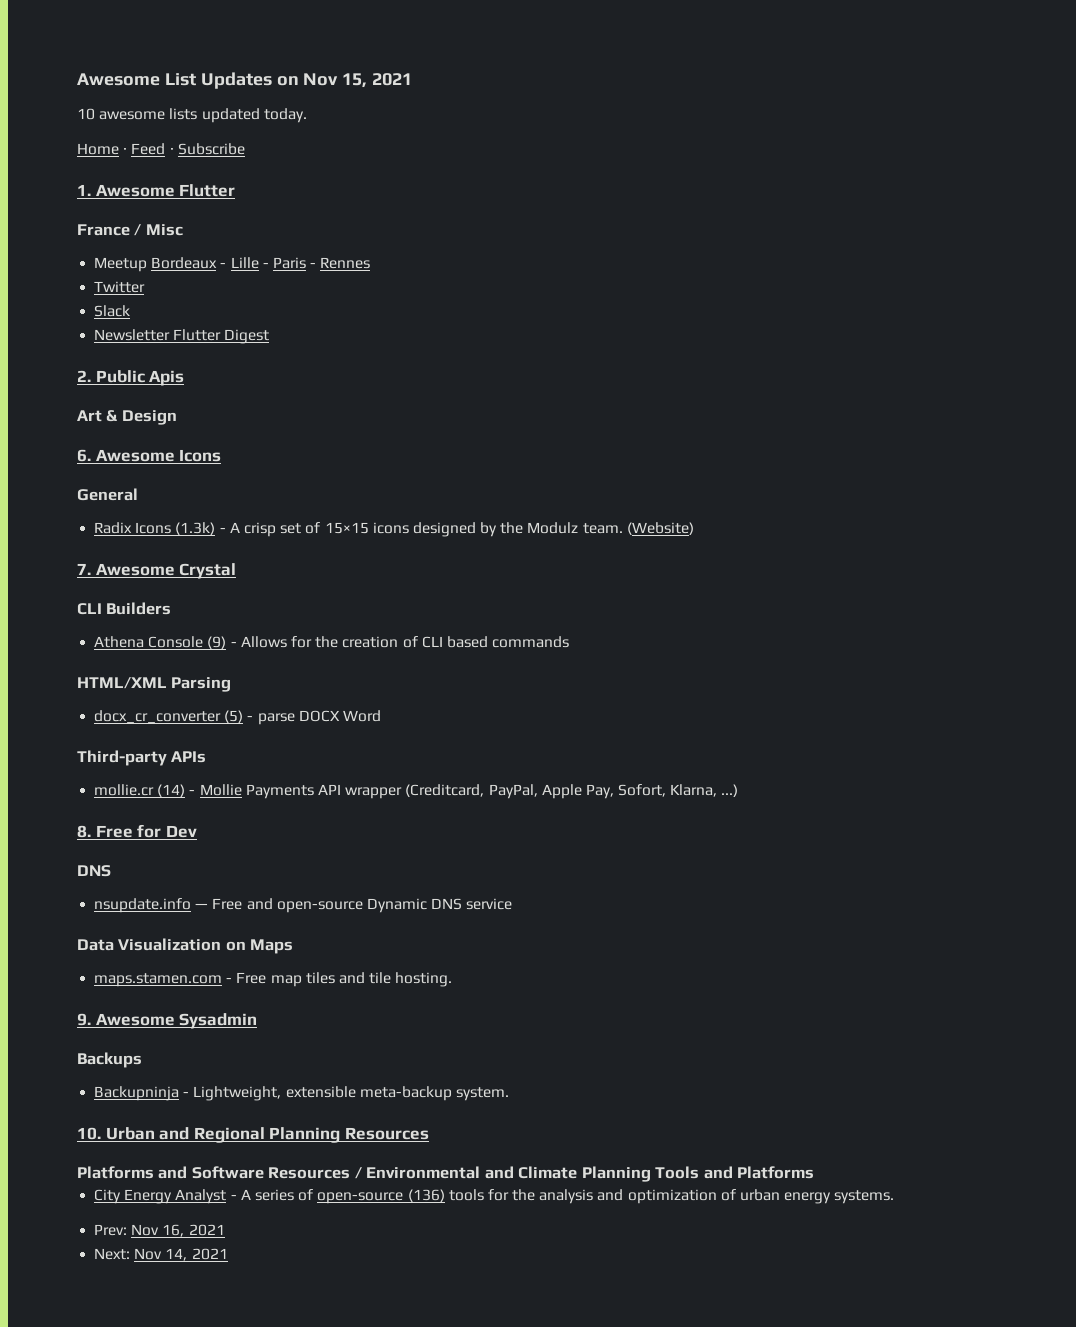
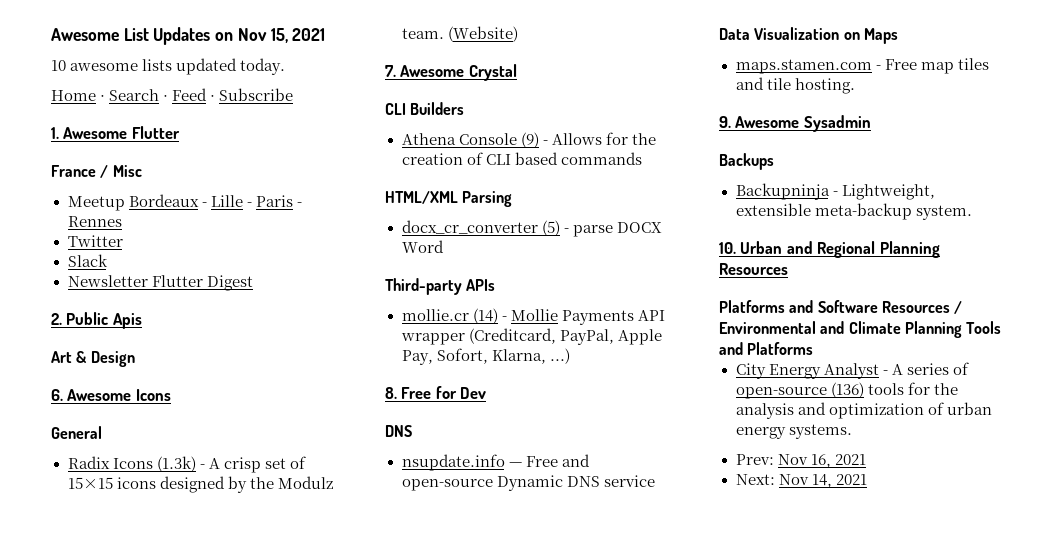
(128, 151) none -> [109,89,169,101] Search ·

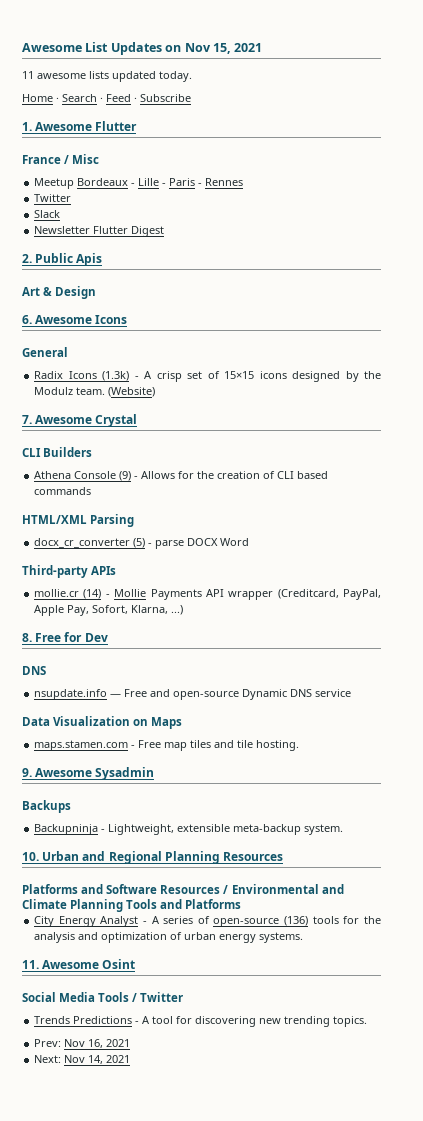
[51,60,66,71] 10 -> [22,71,34,79] 11
(852, 431) none -> [22,959,136,969] [22,992,184,1002] [34,1016,368,1027] // 11. Awesome Osint // Social Media Tools / Twitter // Trends Predictions - A tool for discovering new trending topics.

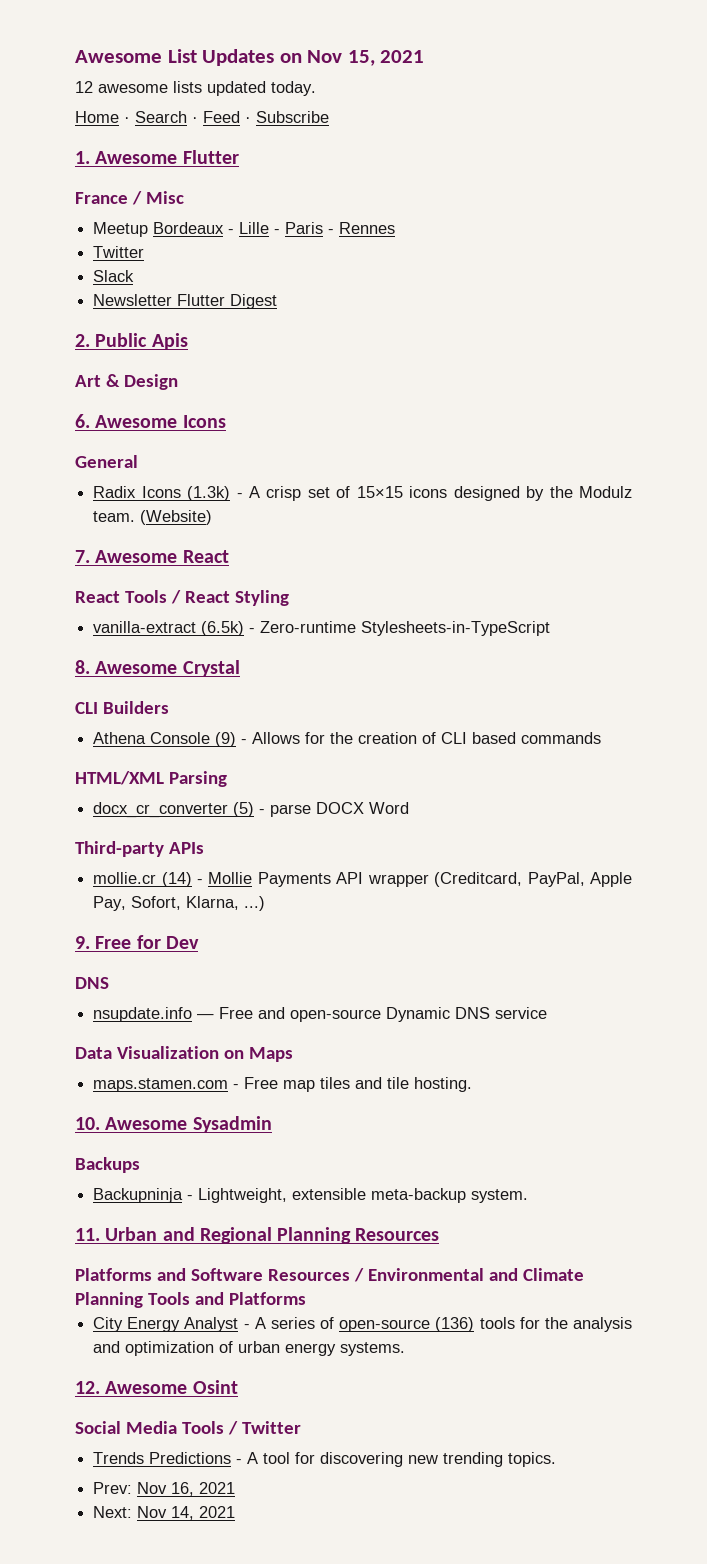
[22,71,34,79] 11 -> [75,81,93,93] 12
(93, 419) none -> [182,550,229,563] [75,590,289,606] [93,621,551,636] [75,660,178,674] React // React Tools / React Styling // vanilla-extract (6.5k) - Zero-runtime Stylesheets-in-TypeScript // 8. Awesome
[22,633,32,642] 8. -> [75,936,90,949] 9.
[22,768,32,777] 9. -> [75,1117,100,1130] 10.
[22,852,39,861] 10. -> [75,1228,100,1241] 11.
[22,960,39,969] 11. -> [75,1381,100,1394] 12.

